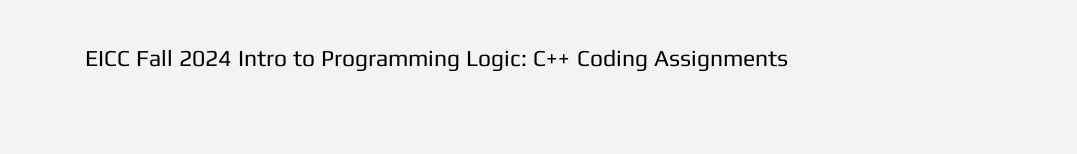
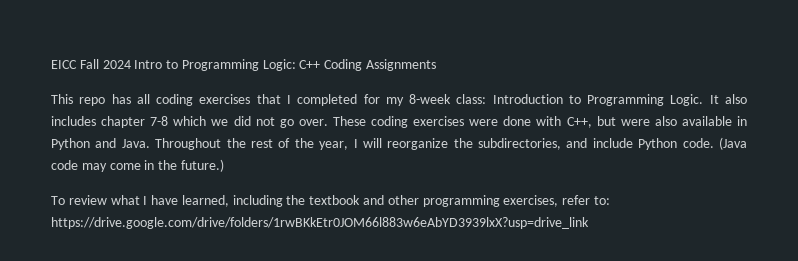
(788, 61) none -> [51,94,748,106] [51,116,748,128] [51,137,748,150] [51,159,224,172] [51,195,610,207] [51,217,589,229] // This repo has all coding exercises that I completed for my 8-week class: Introduction to Programming Logic. It also includes chapter 7-8 which we did not go over. These coding exercises were done with C++, but were also available in Python and Java. Throughout the rest of the year, I will reorganize the subdirectories, and include Python code. (Java code may come in the future.) // To review what I have learned, including the textbook and other programming exercises, refer to: https://drive.google.com/drive/folders/1rwBKkEtr0JOM66l883w6eAbYD3939lxX?usp=drive_link

